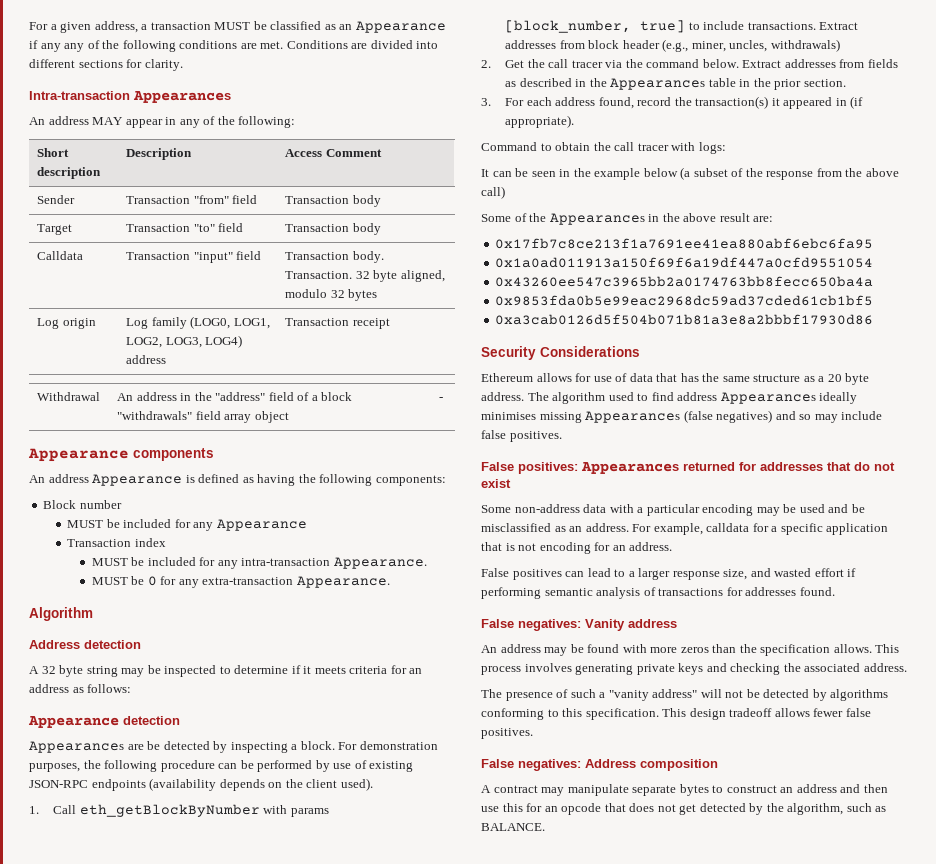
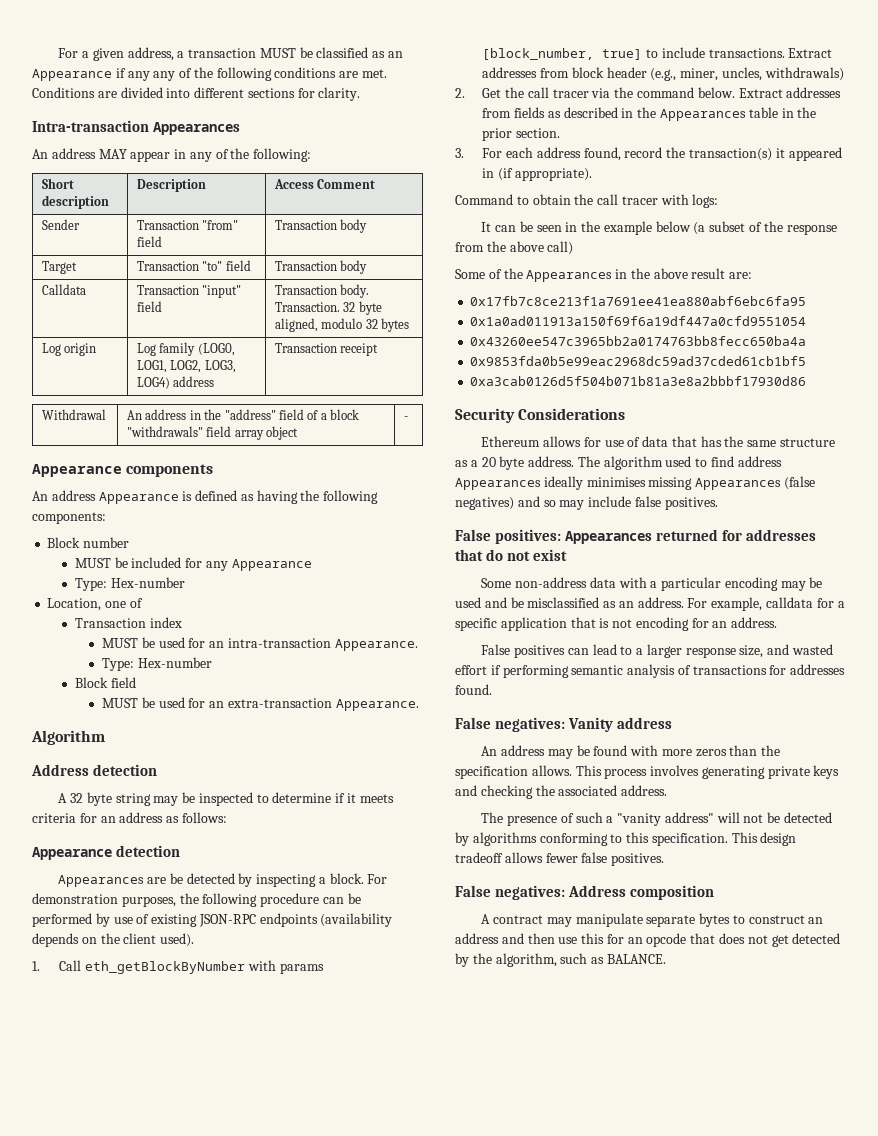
(307, 525) none -> [74,577,185,591] [47,598,143,611] // Type: Hex-number // Location, one of
[147,557,238,569] included for any -> [158,637,225,648] used for an
[91,576,199,588] // MUST be 0 for any -> [102,657,212,671] [74,677,136,688] [102,697,225,708] // Type: Hex-number // Block field // MUST be used for an

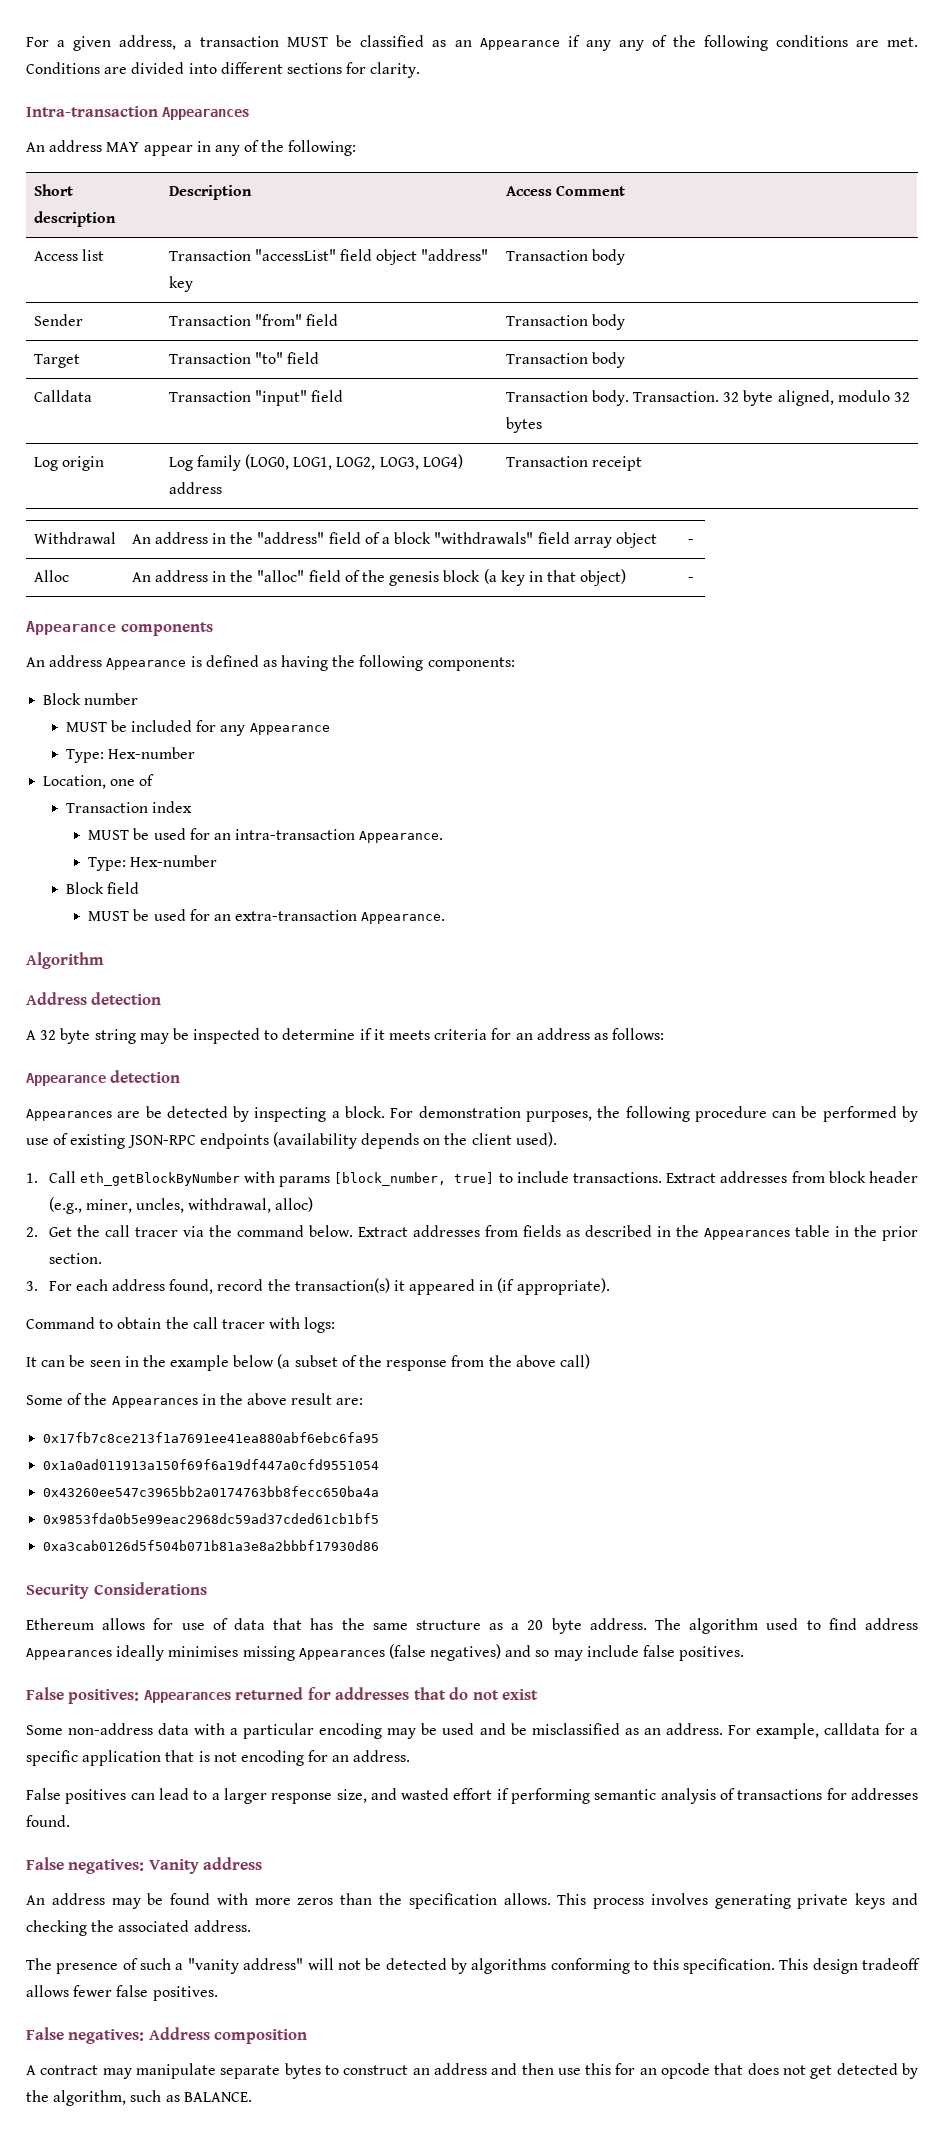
(376, 184) none -> [33,249,104,261] [168,249,489,265] [168,276,193,292] [505,249,625,265] // Access list | Transaction "accessList" field object "address" key | Transaction body
(409, 418) none -> [33,570,69,582] [131,569,627,586] [687,577,694,582] // Alloc | An address in the "alloc" field of the genesis block (a key in that object) | -
[764,67,844,81] withdrawals) -> [188,1197,314,1213] withdrawal, alloc)

